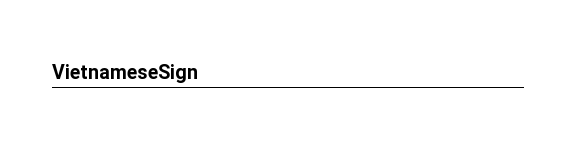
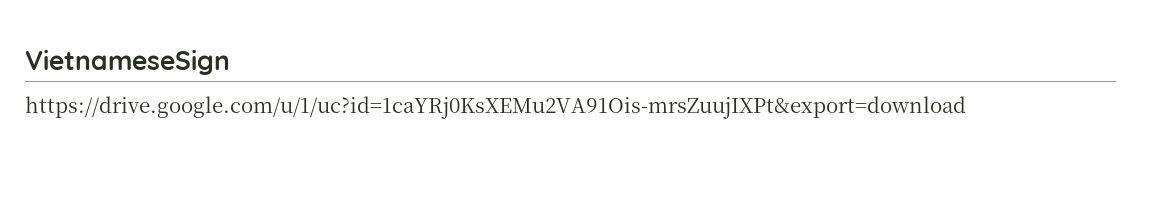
(198, 73) none -> [25,96,966,119] // https://drive.google.com/u/1/uc?id=1caYRj0KsXEMu2VA91Ois-mrsZuujIXPt&export=download

